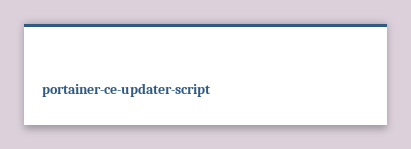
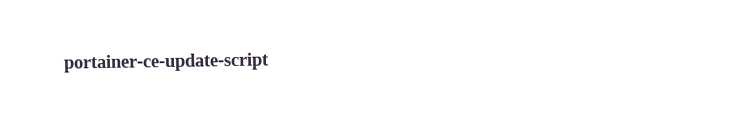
[42,83,211,97] portainer-ce-updater-script -> [63,52,270,73] portainer-ce-update-script

